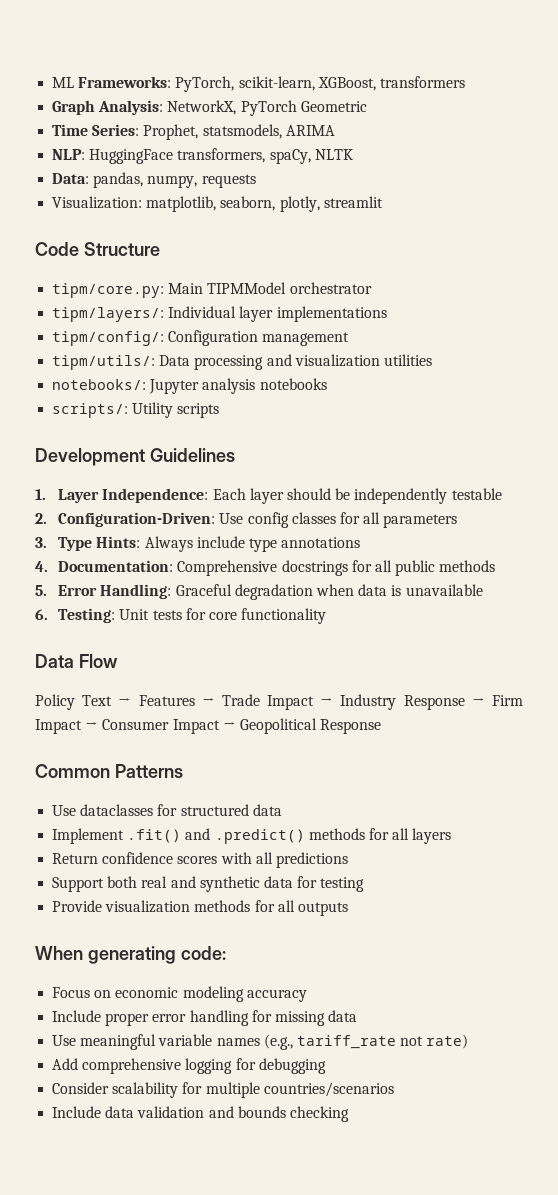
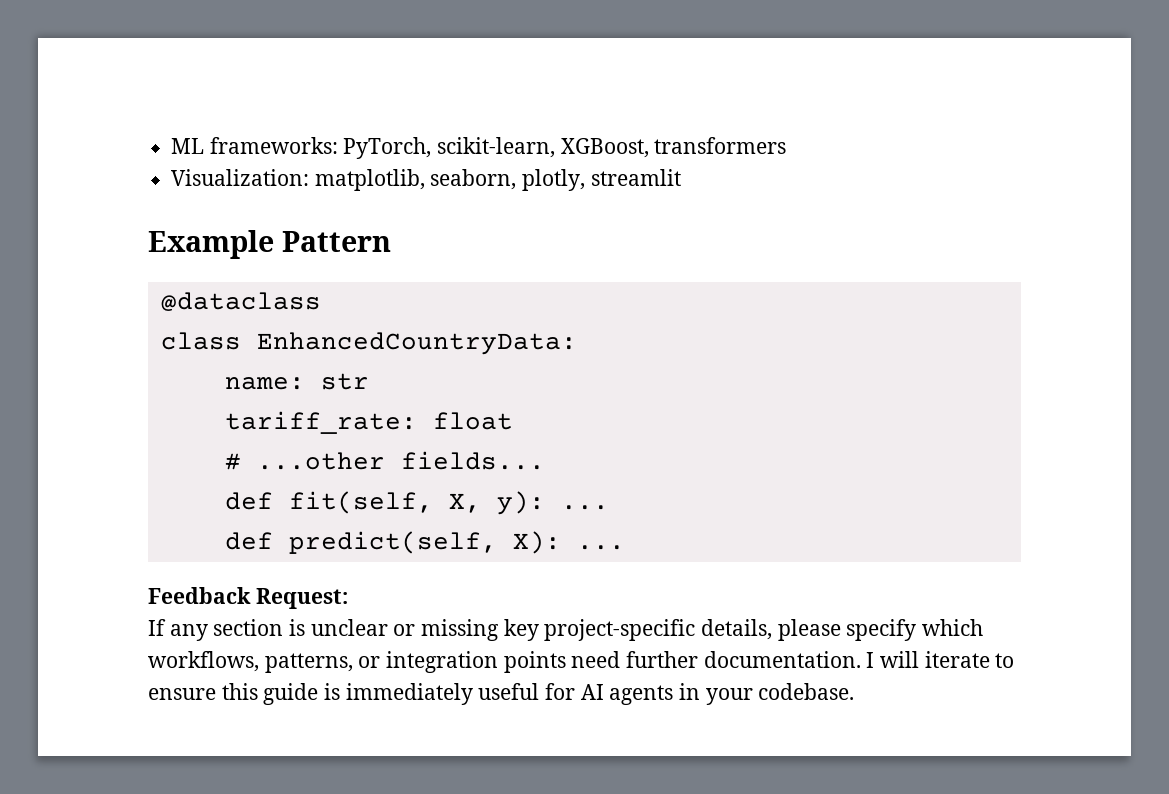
[78,76,172,88] Frameworks: -> [209,137,338,154] frameworks:
[52,100,367,116] [52,124,335,140] [52,148,353,164] [52,172,256,188] // Graph Analysis: NetworkX, PyTorch Geometric // Time Series: Prophet, statsmodels, ARIMA // NLP: HuggingFace transformers, spaCy, NLTK // Data: pandas, numpy, requests -> (787, 145) none
[35,242,160,256] [52,282,372,298] [52,306,387,322] [52,330,350,346] [52,354,432,370] [52,378,327,394] [52,402,220,418] [35,448,235,466] [35,488,502,504] [35,512,458,528] [35,536,361,552] [35,560,496,576] [35,584,483,600] [35,608,327,624] [35,654,118,668] [35,694,523,710] [35,718,382,734] [35,764,183,778] [52,804,282,816] [52,828,452,844] [52,852,348,868] [52,876,365,892] [52,900,348,916] [35,946,226,964] [52,986,307,1002] [52,1010,358,1026] [52,1034,469,1050] [52,1058,326,1074] [52,1082,394,1098] [52,1106,349,1122] Code Structure // tipm/core.py: Main TIPMModel orchestrator // tipm/layers/: Individual layer implementations // tipm/config/: Configuration management // tipm/utils/: Data processing and visualization utilities // notebooks/: Jupyter analysis notebooks // scripts/: Utility scripts // Development Guidelines // 1. Layer Independence: Each layer should be independently testable // 2. Configuration-Driven: Use config classes for all parameters // 3. Type Hints: Always include type annotations // 4. Documentation: Comprehensive docstrings for all public methods // 5. Error Handling: Graceful degradation when data is unavailable // 6. Testing: Unit tests for core functionality // Data Flow // Policy Text → Features → Trade Impact → Industry Response → Firm Impact → Consumer Impact → Geopolitical Response // Common Patterns // Use dataclasses for structured data // Implement .fit() and .predict() methods for all layers // Return confidence scores with all predictions // Support both real and synthetic data for testing // Provide visualization methods for all outputs // When generating code: // Focus on economic modeling accuracy // Include proper error handling for missing data // Use meaningful variable names (e.g., tariff_rate not rate) // Add comprehensive logging for debugging // Consider scalability for multiple countries/scenarios // Include data validation and bounds checking -> [148,230,391,259] [160,292,321,311] [160,332,577,355] [224,373,369,390] [224,411,513,434] [224,451,545,470] [224,491,609,515] [224,531,625,554] [148,587,348,609] [148,619,984,641] [148,651,1015,673] [148,683,855,705] Example Pattern // @dataclass // class EnhancedCountryData: // name: str // tariff_rate: float // # ...other fields... // def fit(self, X, y): ... // def predict(self, X): ... // Feedback Request: // If any section is unclear or missing key project-specific details, please specify which workflows, patterns, or integration points need further documentation. I will iterate to ensure this guide is immediately useful for AI agents in your codebase.

